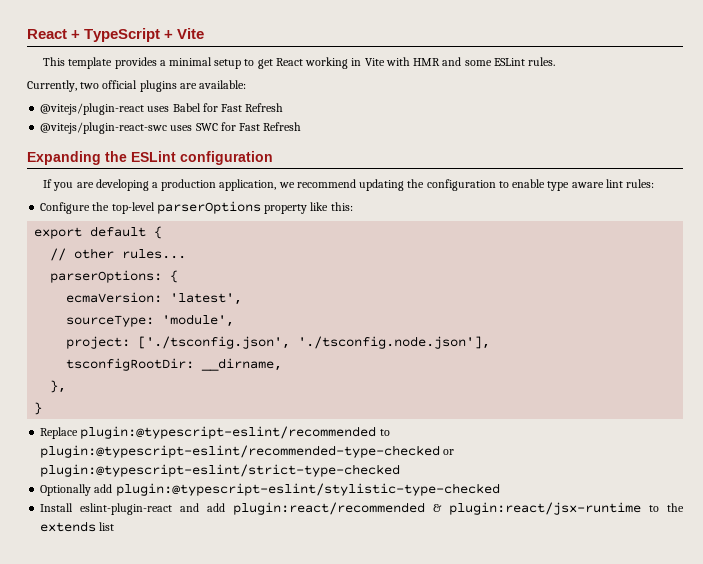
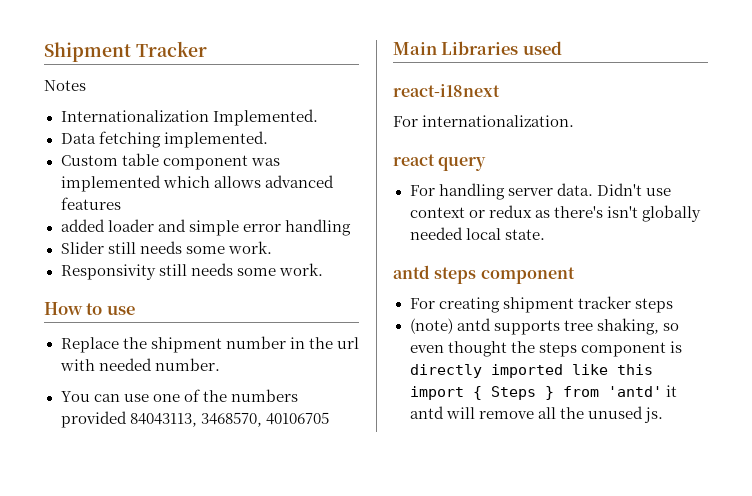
[27,28,205,42] [43,57,556,69] [27,80,247,92] [40,103,284,115] [40,122,302,134] [27,151,273,165] [43,179,655,191] [40,201,353,214] [34,226,163,239] [50,248,187,261] [50,270,179,283] [66,292,243,305] [66,314,235,327] [66,336,491,349] [66,358,283,371] [50,380,67,393] [34,402,43,415] [40,426,390,439] [40,445,455,458] [40,464,401,477] [40,483,500,496] [40,502,684,515] [40,521,115,532] React + TypeScript + Vite // This template provides a minimal setup to get React working in Vite with HMR and some ESLint rules. // Currently, two official plugins are available: // @vitejs/plugin-react uses Babel for Fast Refresh // @vitejs/plugin-react-swc uses SWC for Fast Refresh // Expanding the ESLint configuration // If you are developing a production application, we recommend updating the configuration to enable type aware lint rules: // Configure the top-level parserOptions property like this: // export default { // // other rules... // parserOptions: { // ecmaVersion: 'latest', // sourceType: 'module', // project: ['./tsconfig.json', './tsconfig.node.json'], // tsconfigRootDir: __dirname, // }, // } // Replace plugin:@typescript-eslint/recommended to plugin:@typescript-eslint/recommended-type-checked or plugin:@typescript-eslint/strict-type-checked // Optionally add plugin:@typescript-eslint/stylistic-type-checked // Install eslint-plugin-react and add plugin:react/recommended & plugin:react/jsx-runtime to the extends list -> [44,41,207,62] [44,80,86,91] [60,109,318,126] [60,131,268,148] [60,153,280,170] [60,175,334,192] [60,197,121,210] [60,219,351,236] [60,241,272,254] [60,263,323,280] [44,302,135,315] [60,336,359,353] [59,358,220,371] [60,389,298,402] [60,411,329,428] [393,41,562,55] [393,84,500,97] [393,115,575,127] [393,154,487,171] [409,183,671,200] [409,205,701,222] [409,227,545,240] [393,265,575,284] [409,296,673,313] [409,318,679,335] [409,341,682,357] [409,364,653,378] [409,385,677,400] [409,406,663,423] Shipment Tracker // Notes // Internationalization Implemented. // Data fetching implemented. // Custom table component was implemented which allows advanced features // added loader and simple error handling // Slider still needs some work. // Responsivity still needs some work. // How to use // Replace the shipment number in the url with needed number. // You can use one of the numbers provided 84043113, 3468570, 40106705 // Main Libraries used // react-i18next // For internationalization. // react query // For handling server data. Didn't use context or redux as there's isn't globally needed local state. // antd steps component // For creating shipment tracker steps // (note) antd supports tree shaking, so even thought the steps component is directly imported like this import { Steps } from 'antd' it antd will remove all the unused js.

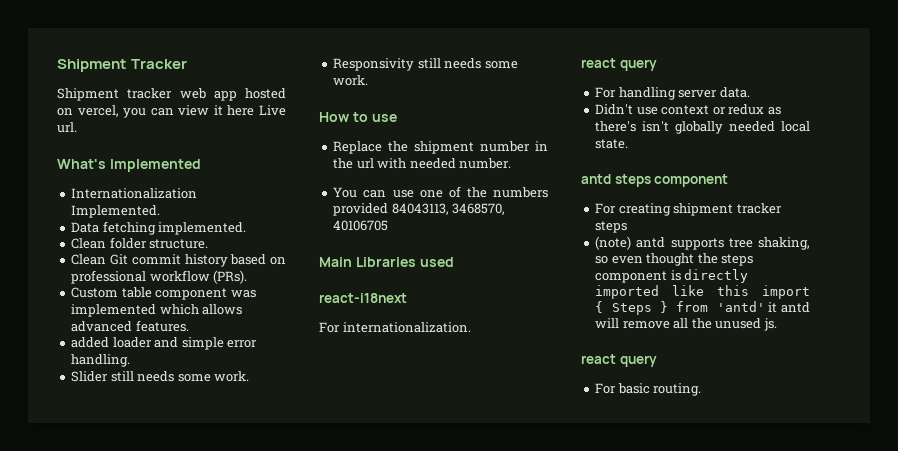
[44,80,86,91] Notes -> [57,88,286,101] [57,105,286,118] [57,122,77,133] [57,159,201,172] Shipment tracker web app hosted on vercel, you can view it here Live url. // What's Implemented
(268, 139) none -> [71,237,209,249] [71,254,286,267] [71,270,248,284] // Clean folder structure. // Clean Git commit history based on professional workflow (PRs).
[60,197,121,210] features -> [135,320,189,332] features.
[284,219,351,236] handling -> [71,354,131,367] handling.
(593, 189) none -> (750, 92) //
(663, 415) none -> [581,354,657,367] [595,383,702,396] // react query // For basic routing.

